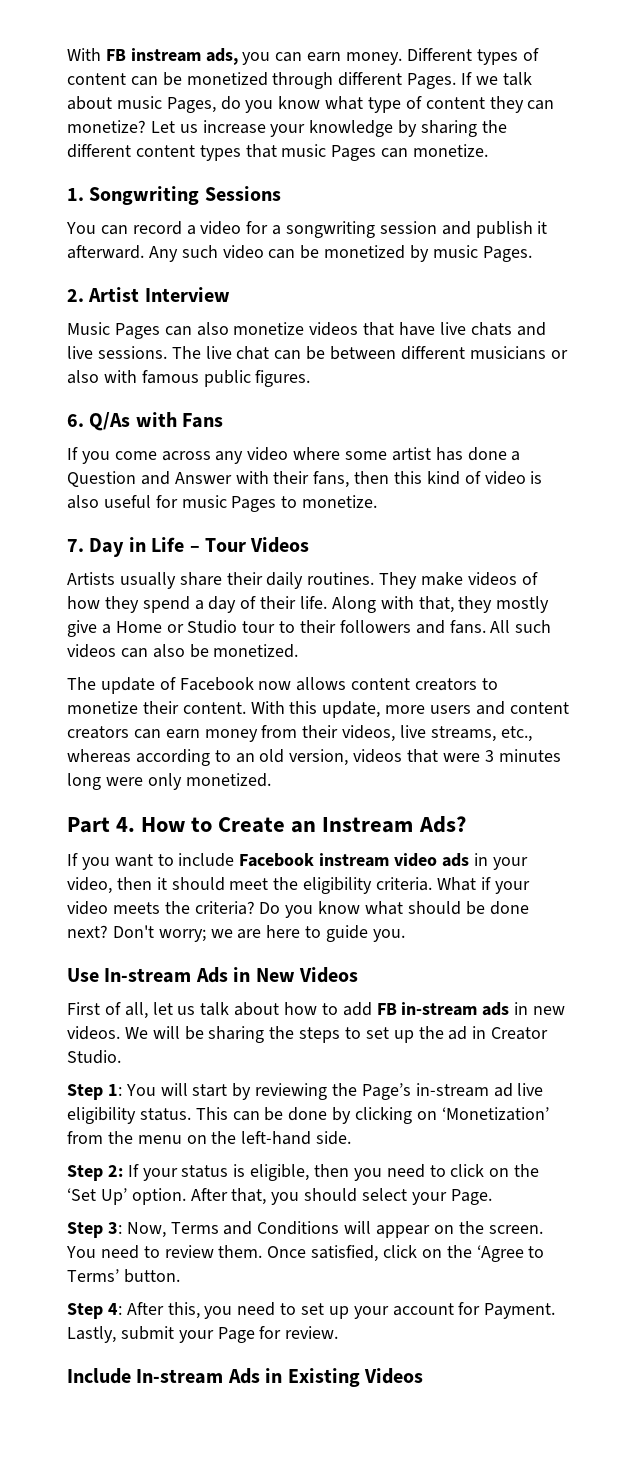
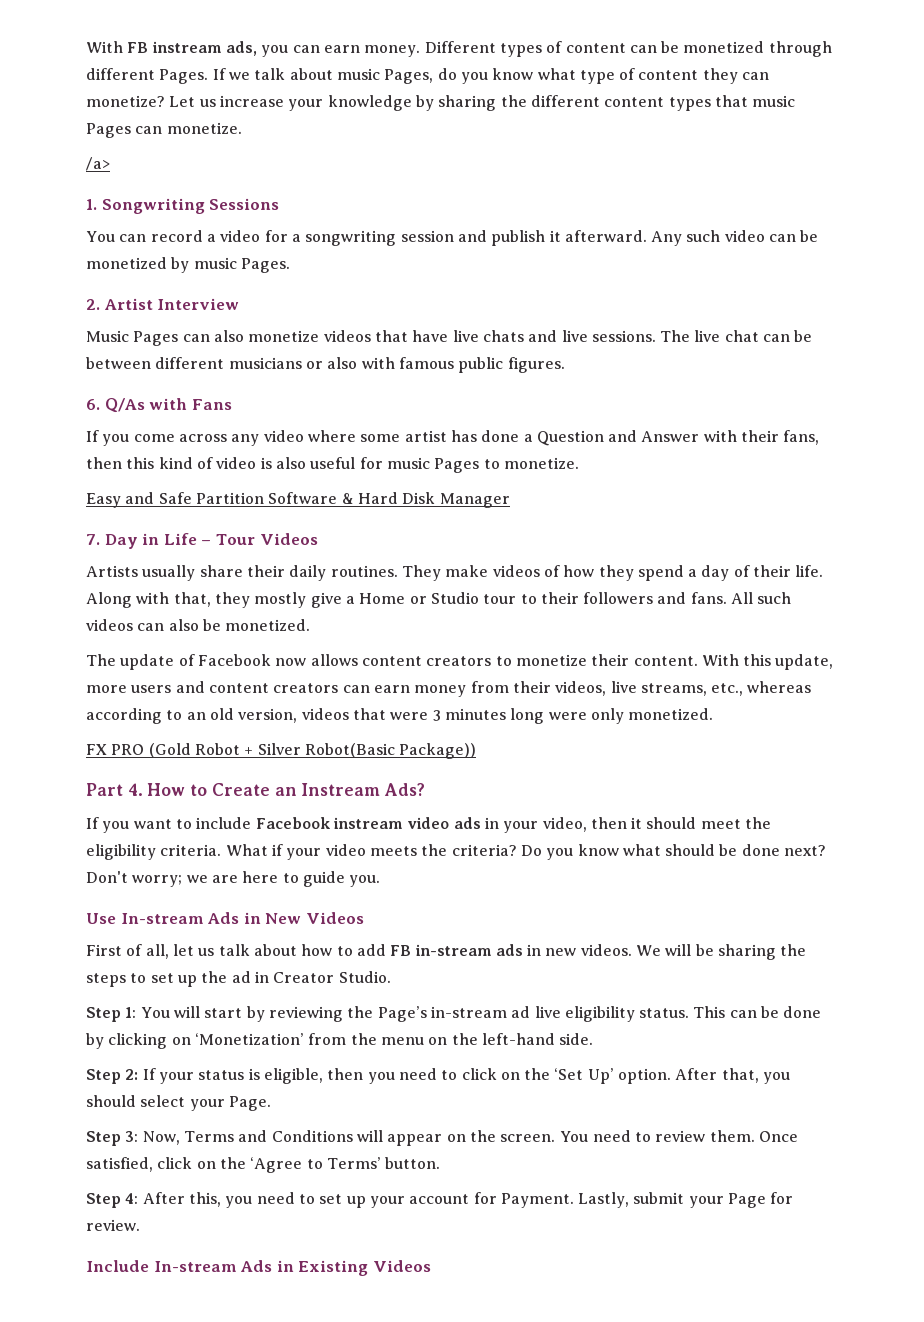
(489, 150) none -> [86,157,110,171] // /a>
(378, 501) none -> [86,492,510,508] // Easy and Safe Partition Software & Hard Disk Manager
(271, 780) none -> [86,743,477,759] // FX PRO (Gold Robot + Silver Robot(Basic Package))

